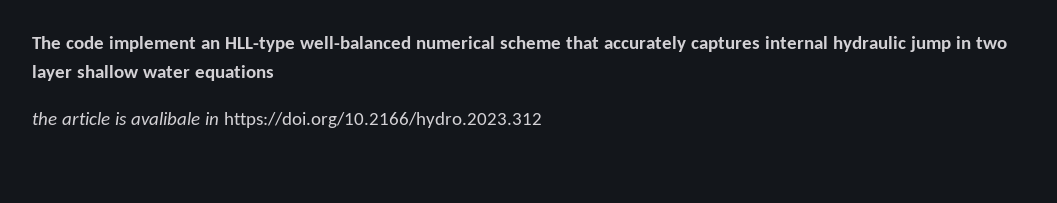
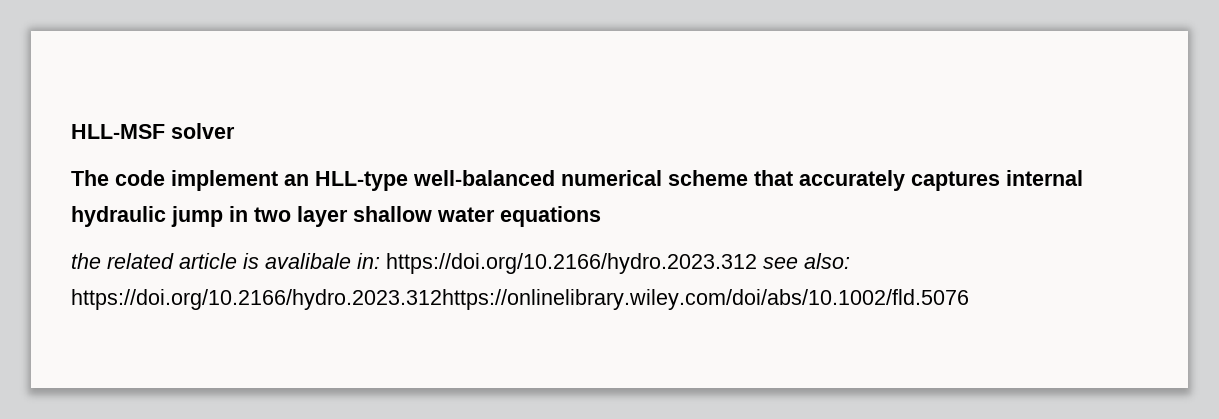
(32, 42) none -> [71,123,235,139] HLL-MSF solver //
(57, 118) none -> [107,253,174,269] related
[204,112,542,128] in https://doi.org/10.2166/hydro.2023.312 -> [357,253,850,274] [71,289,969,310] in: https://doi.org/10.2166/hydro.2023.312 see also: https://doi.org/10.2166/hydro.2023.312https://onlinelibrary.wiley.com/doi/abs/10.1002/fld.5076

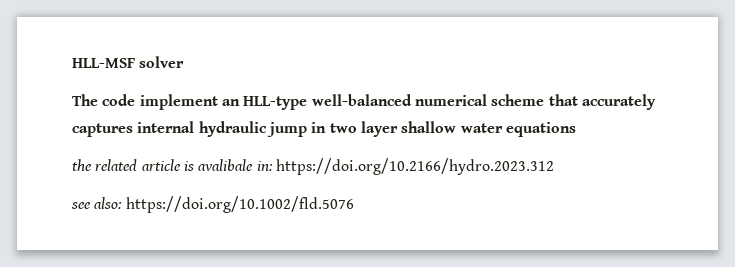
(757, 263) none -> (554, 166) //
[71,289,969,310] https://doi.org/10.2166/hydro.2023.312https://onlinelibrary.wiley.com/doi/abs/10.1002/fld.5076 -> [125,196,354,213] https://doi.org/10.1002/fld.5076

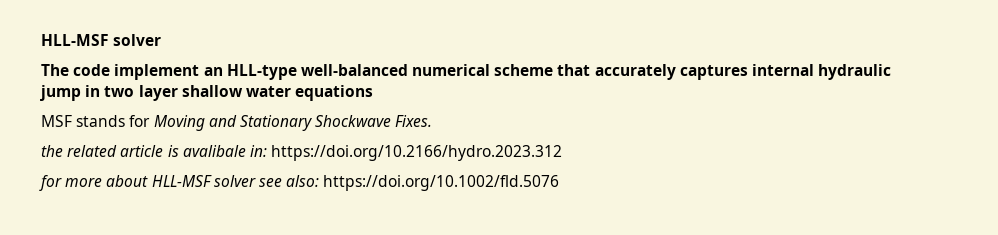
(576, 129) none -> [41,115,433,131] // MSF stands for Moving and Stationary Shockwave Fixes.
(554, 166) none -> [39,175,256,191] for more about HLL-MSF solver

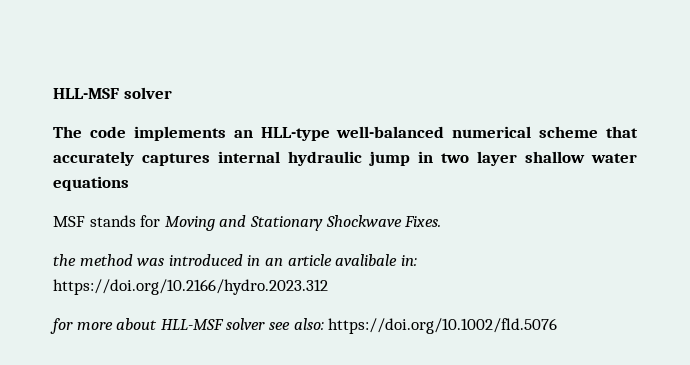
[114,64,200,80] implement -> [133,126,226,141] implements
[67,145,179,157] related article is -> [79,254,332,266] method was introduced in an article

